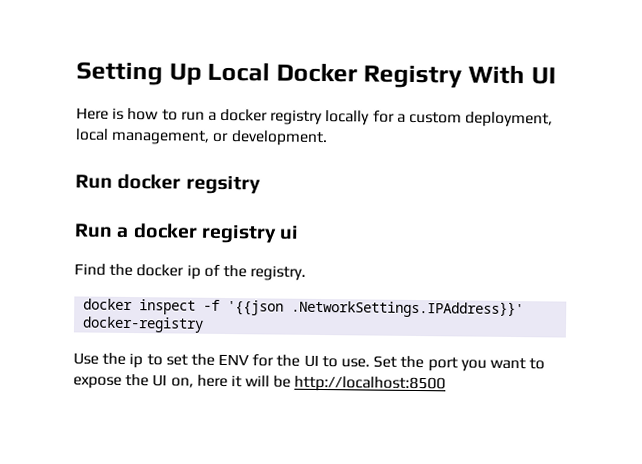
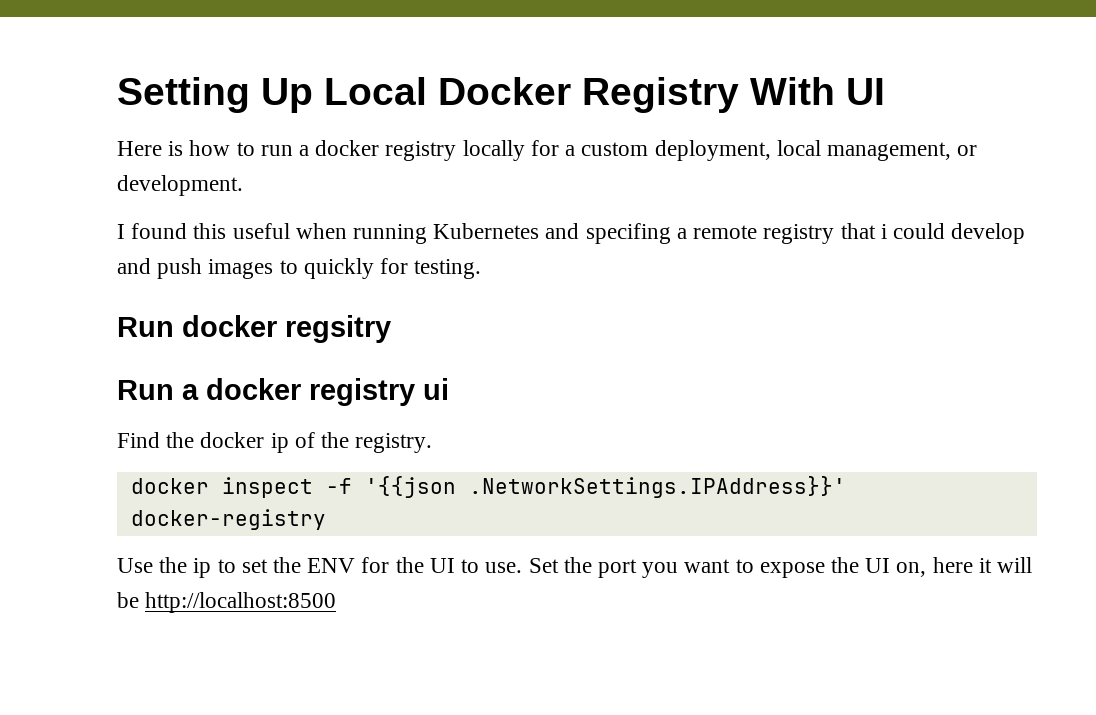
(328, 138) none -> [117,223,1026,244] [117,258,482,279] // I found this useful when running Kubernetes and specifing a remote registry that i could develop and push images to quickly for testing.

